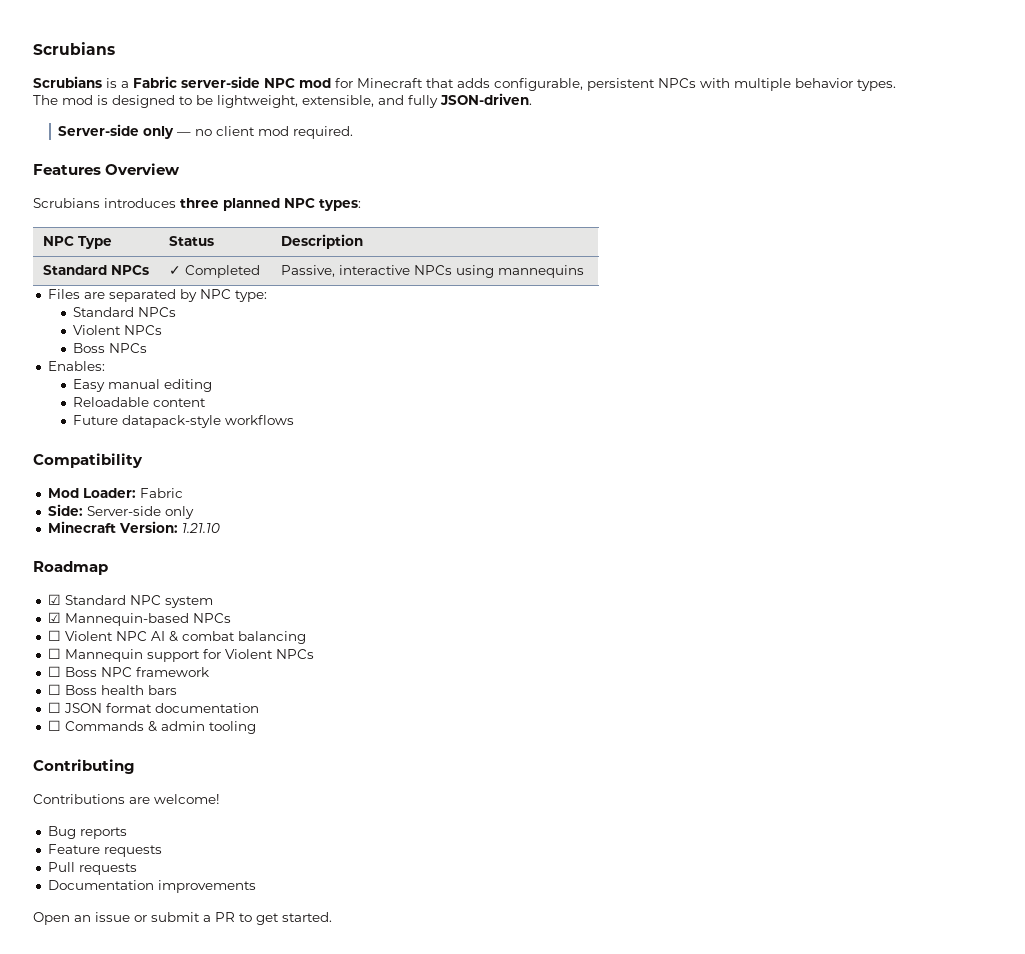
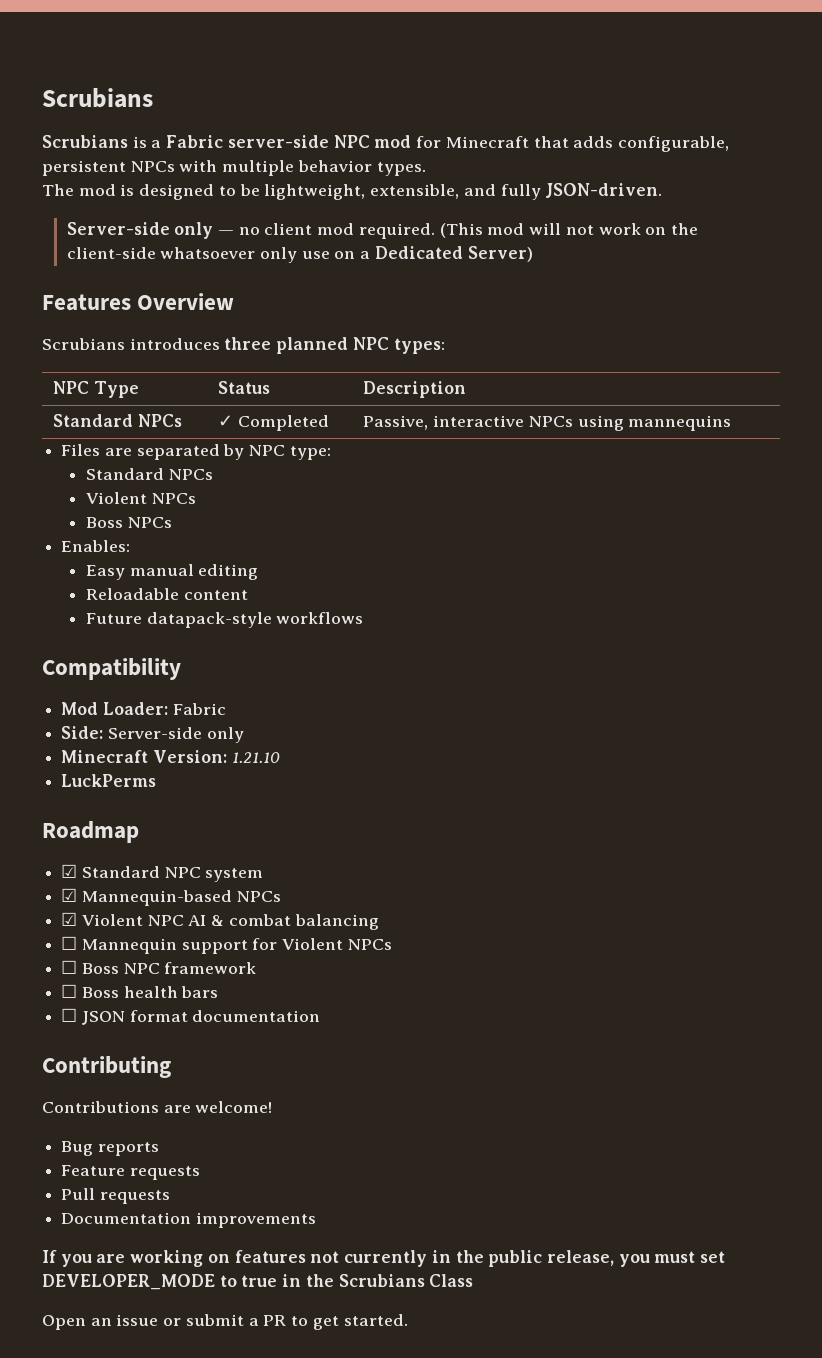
(354, 132) none -> [439,223,698,238] [66,246,533,263] (This mod will not work on the client-side whatsoever only use on a Dedicated Server)
(220, 528) none -> [61,774,157,787] // LuckPerms
[47,630,61,641] ☐ -> [61,912,78,926] ☑
[47,720,256,734] // ☐ Commands & admin tooling -> (321, 1016) none
(256, 886) none -> [42,1250,726,1267] [42,1274,474,1290] // If you are working on features not currently in the public release, you must set DEVELOPER_MODE to true in the Scrubians Class

